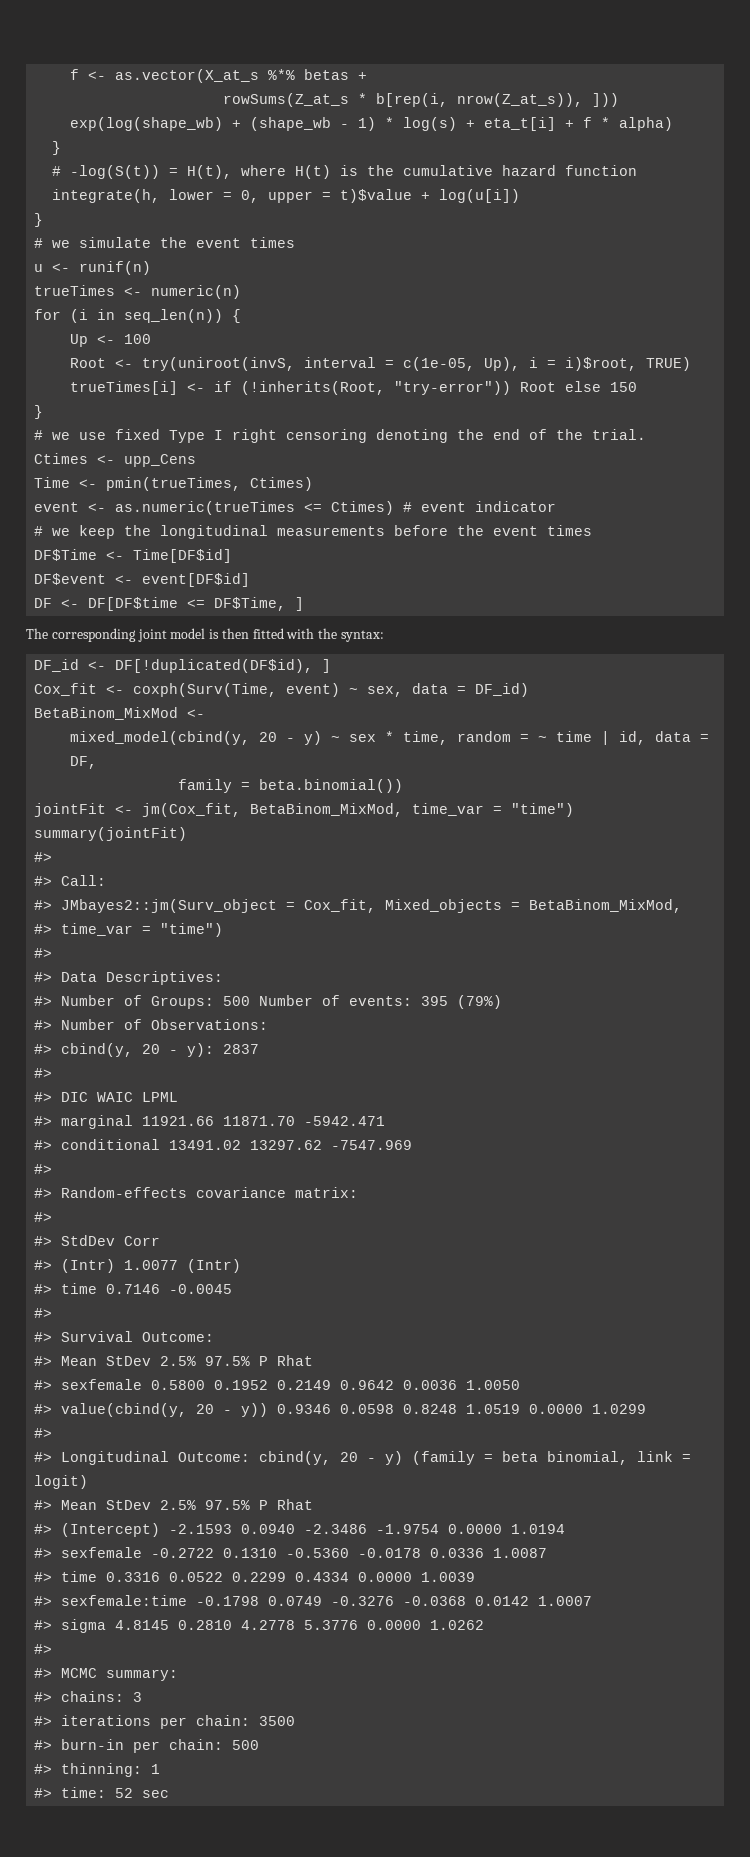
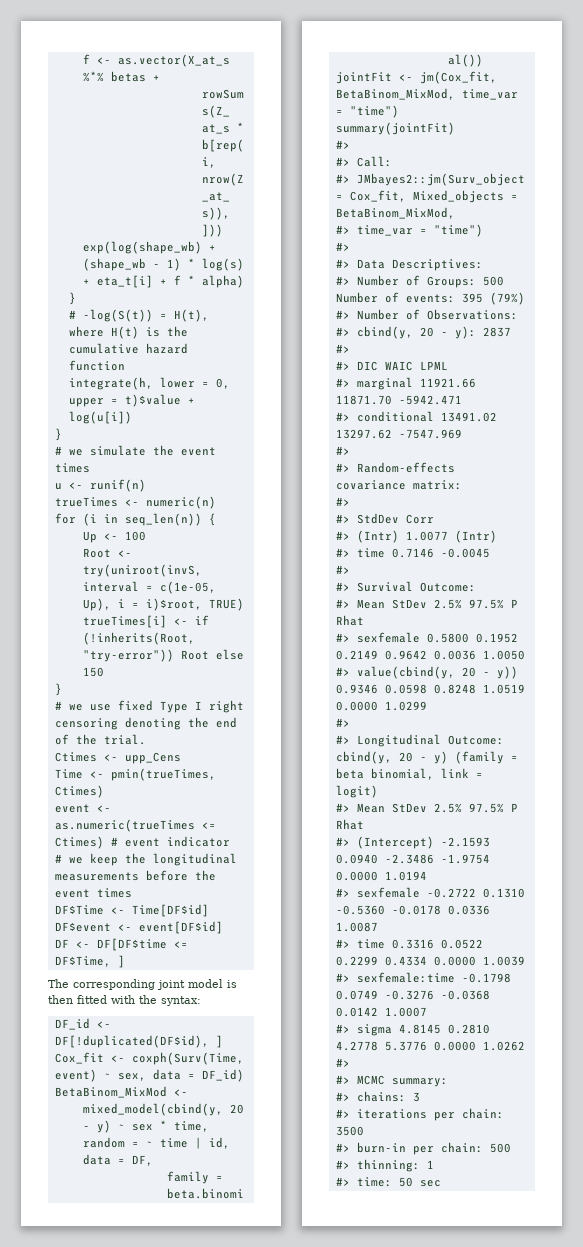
[115,1788,134,1798] 52 -> [398,1177,413,1187] 50

